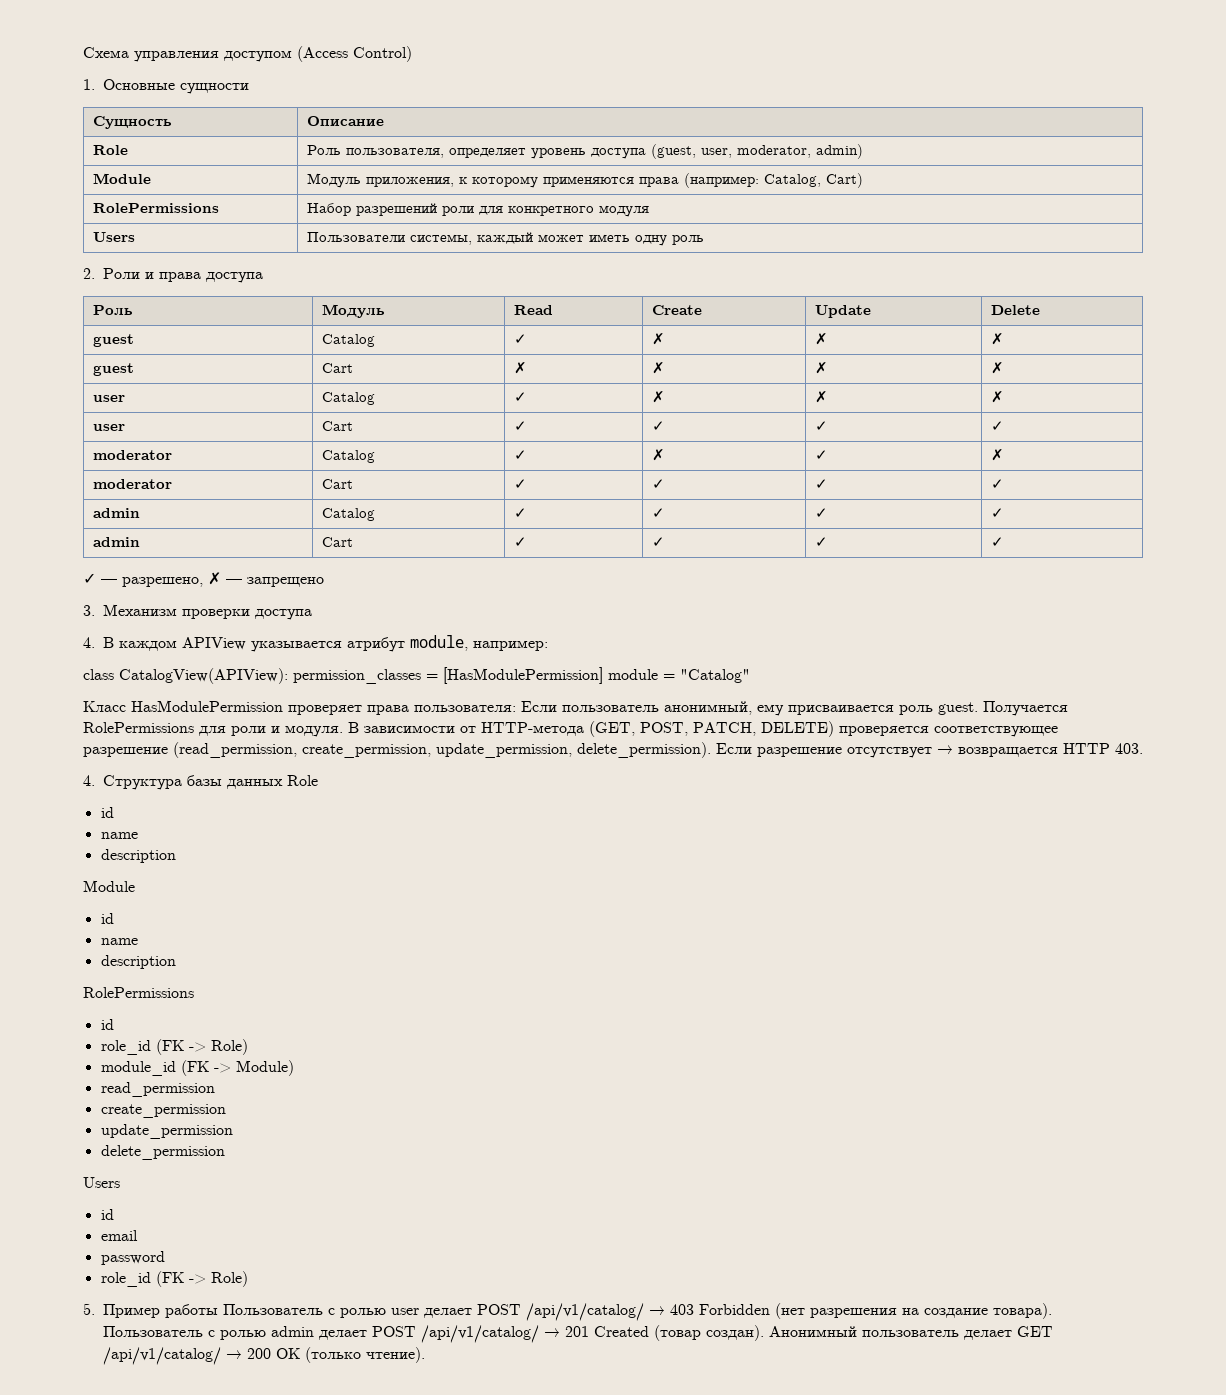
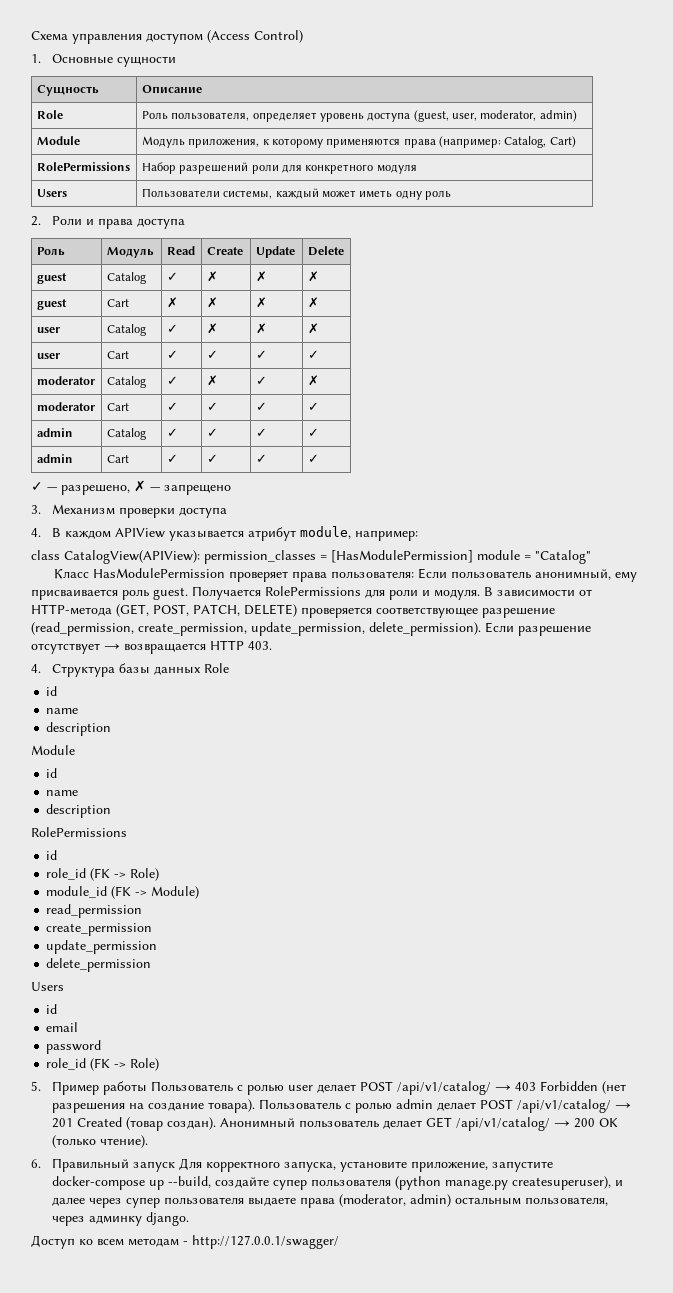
(425, 1355) none -> [31,1158,553,1172] [51,1176,623,1190] [51,1194,608,1208] [51,1212,189,1226] [31,1235,339,1249] // 6. Правильный запуск Для корректного запуска, установите приложение, запустите docker-compose up --build, создайте супер пользователя (python manage.py createsuperuser), и далее через супер пользователя выдаете права (moderator, admin) остальным пользователя, через админку django. // Доступ ко всем методам - http://127.0.0.1/swagger/

